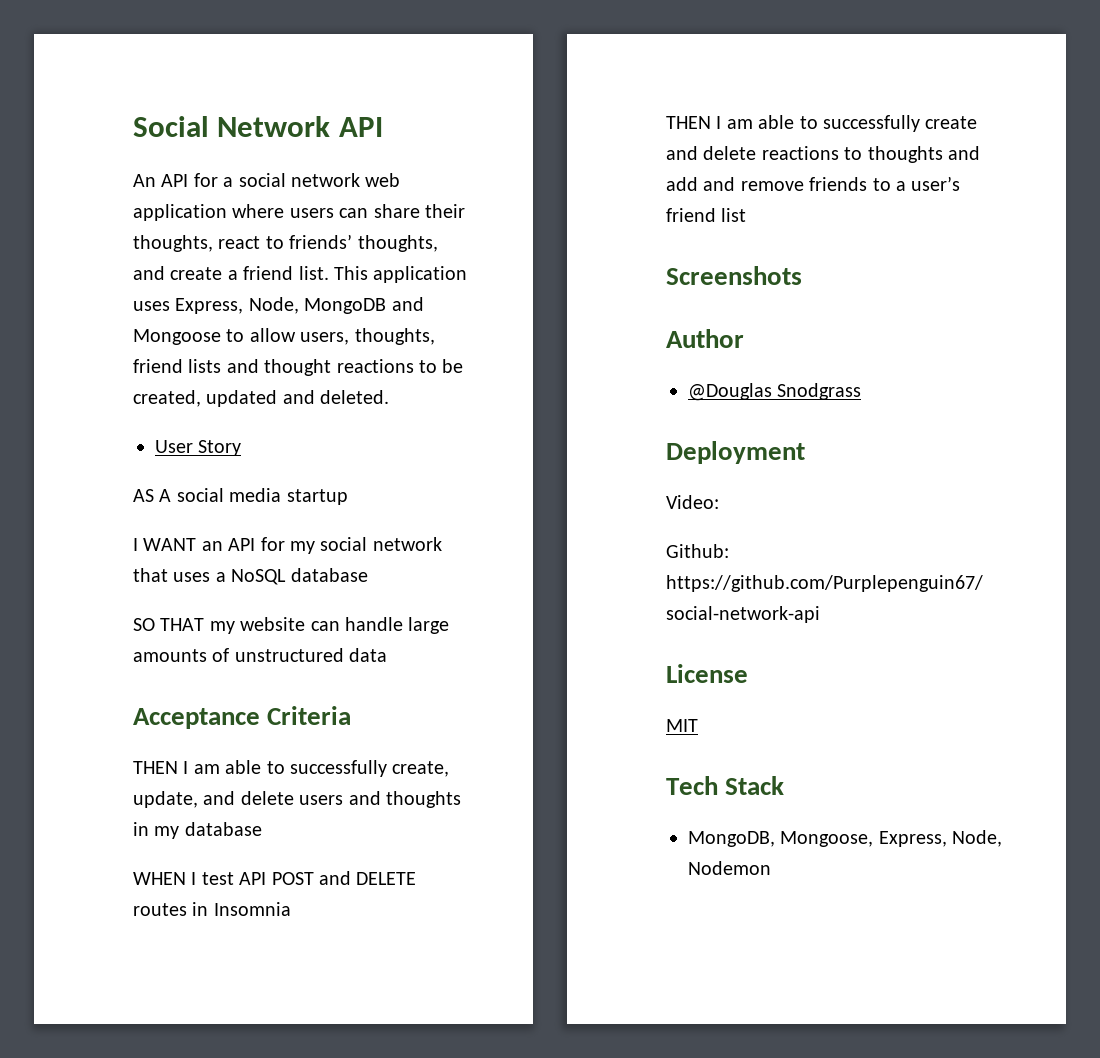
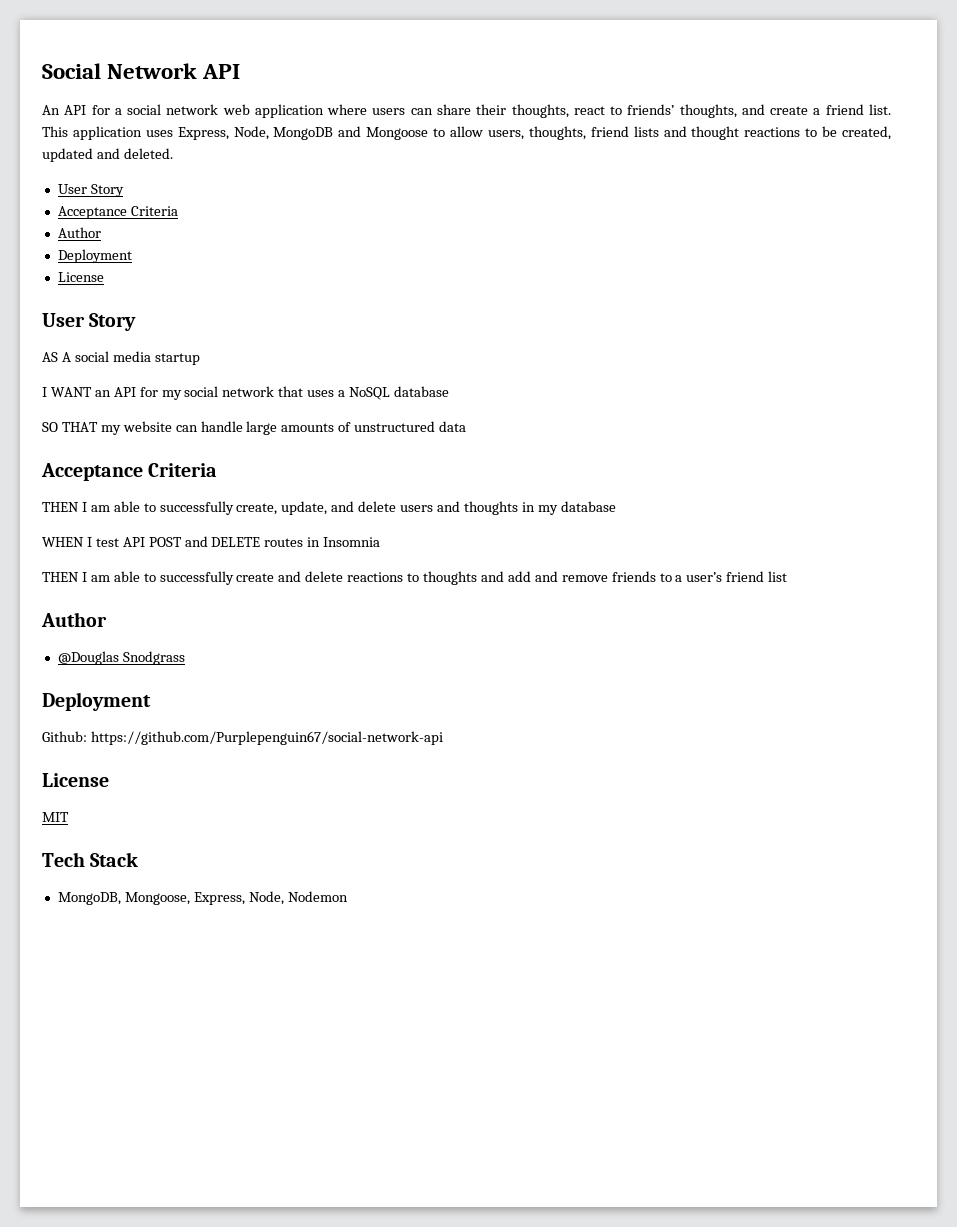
(242, 448) none -> [57,206,178,219] [57,227,101,238] [57,249,132,263] [57,272,104,282] [42,313,137,331] // Acceptance Criteria // Author // Deployment // License // User Story
[666,266,802,285] // Screenshots -> (788, 576) none
[666,495,719,509] // Video: -> (151, 701) none

